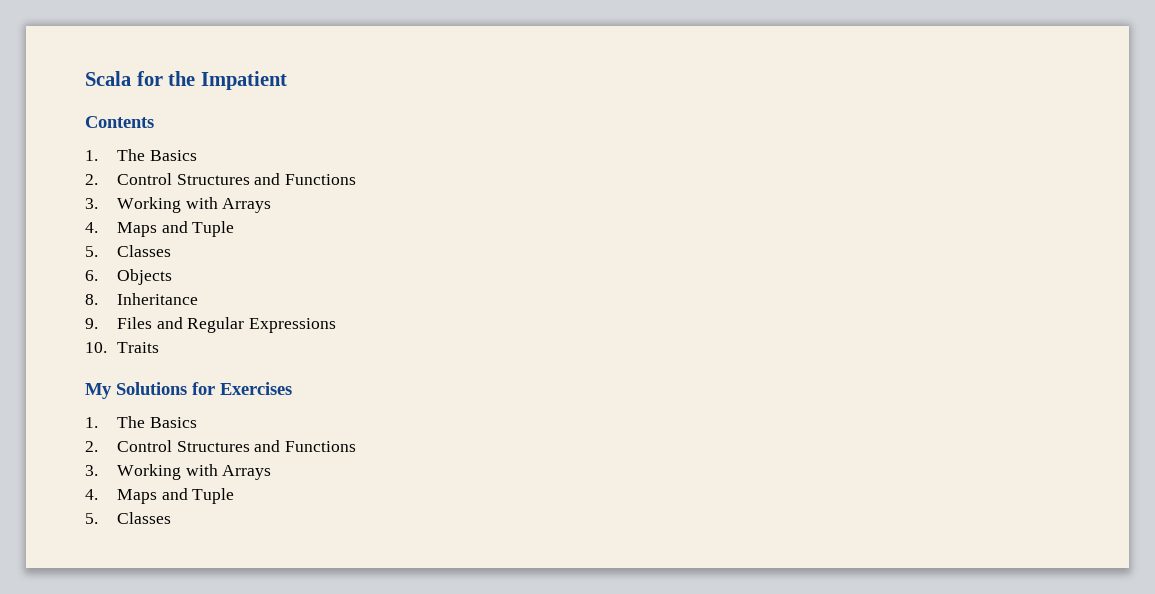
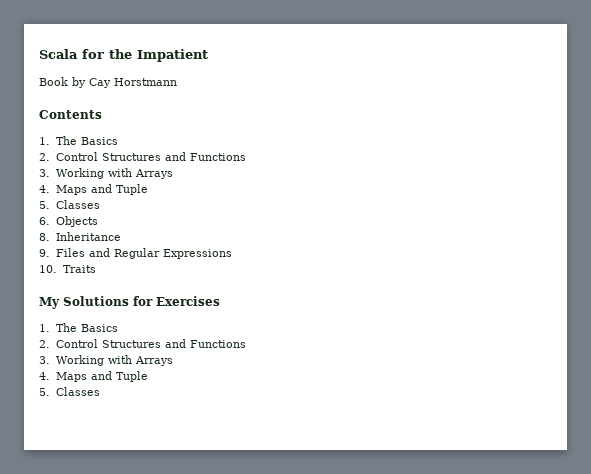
(287, 80) none -> [39,77,177,88] // Book by Cay Horstmann

